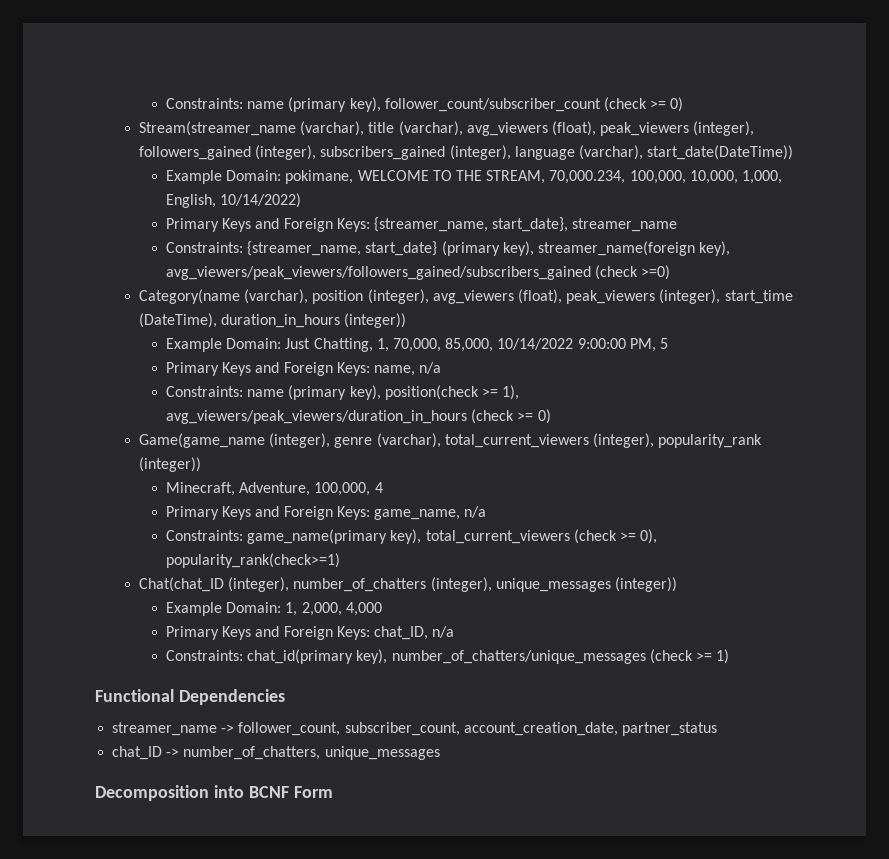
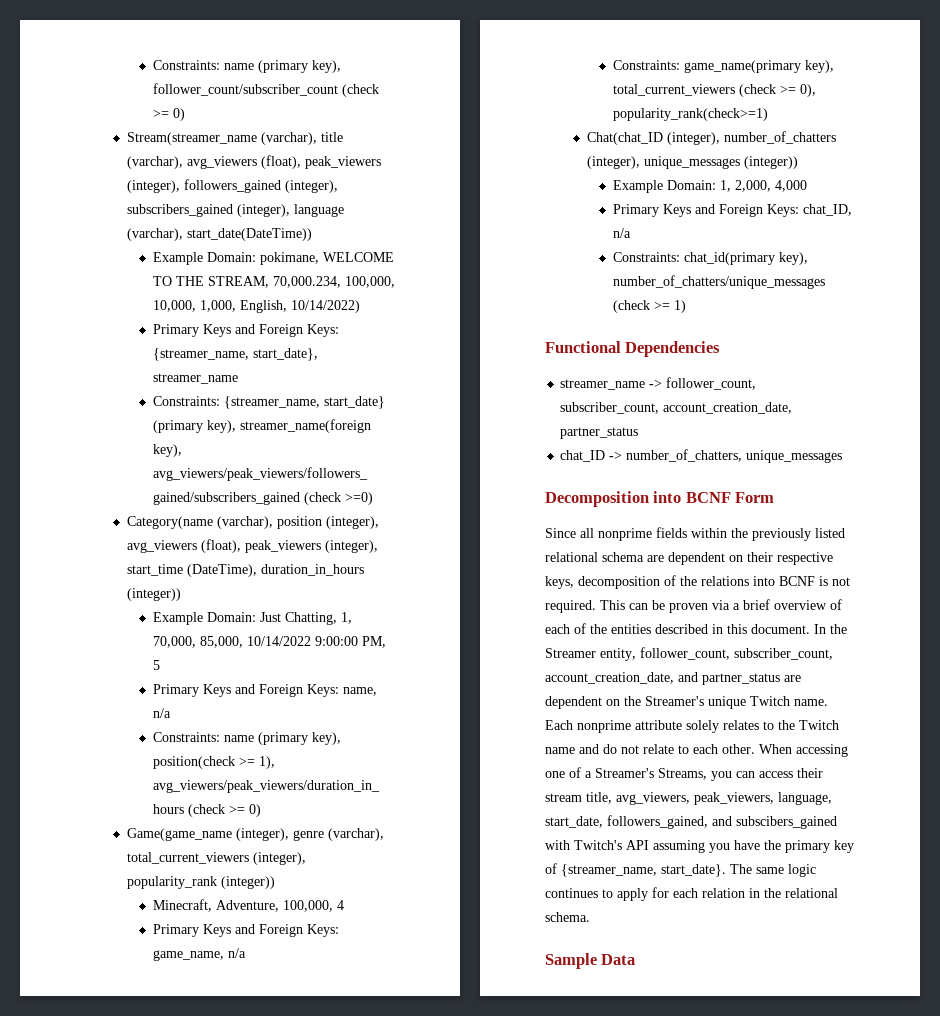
(333, 792) none -> [545,527,845,541] [545,552,833,565] [545,575,850,589] [545,599,842,613] [545,623,847,634] [545,647,833,661] [545,672,801,685] [545,696,828,709] [545,720,839,733] [545,744,848,757] [545,767,823,781] [545,792,832,805] [545,815,837,829] [545,840,854,853] [545,863,816,877] [545,887,838,901] [545,912,590,922] [545,953,636,969] // Since all nonprime fields within the previously listed relational schema are dependent on their respective keys, decomposition of the relations into BCNF is not required. This can be proven via a brief overview of each of the entities described in this document. In the Streamer entity, follower_count, subscriber_count, account_creation_date, and partner_status are dependent on the Streamer's unique Twitch name. Each nonprime attribute solely relates to the Twitch name and do not relate to each other. When accessing one of a Streamer's Streams, you can access their stream title, avg_viewers, peak_viewers, language, start_date, followers_gained, and subscibers_gained with Twitch's API assuming you have the primary key of {streamer_name, start_date}. The same logic continues to apply for each relation in the relational schema. // Sample Data

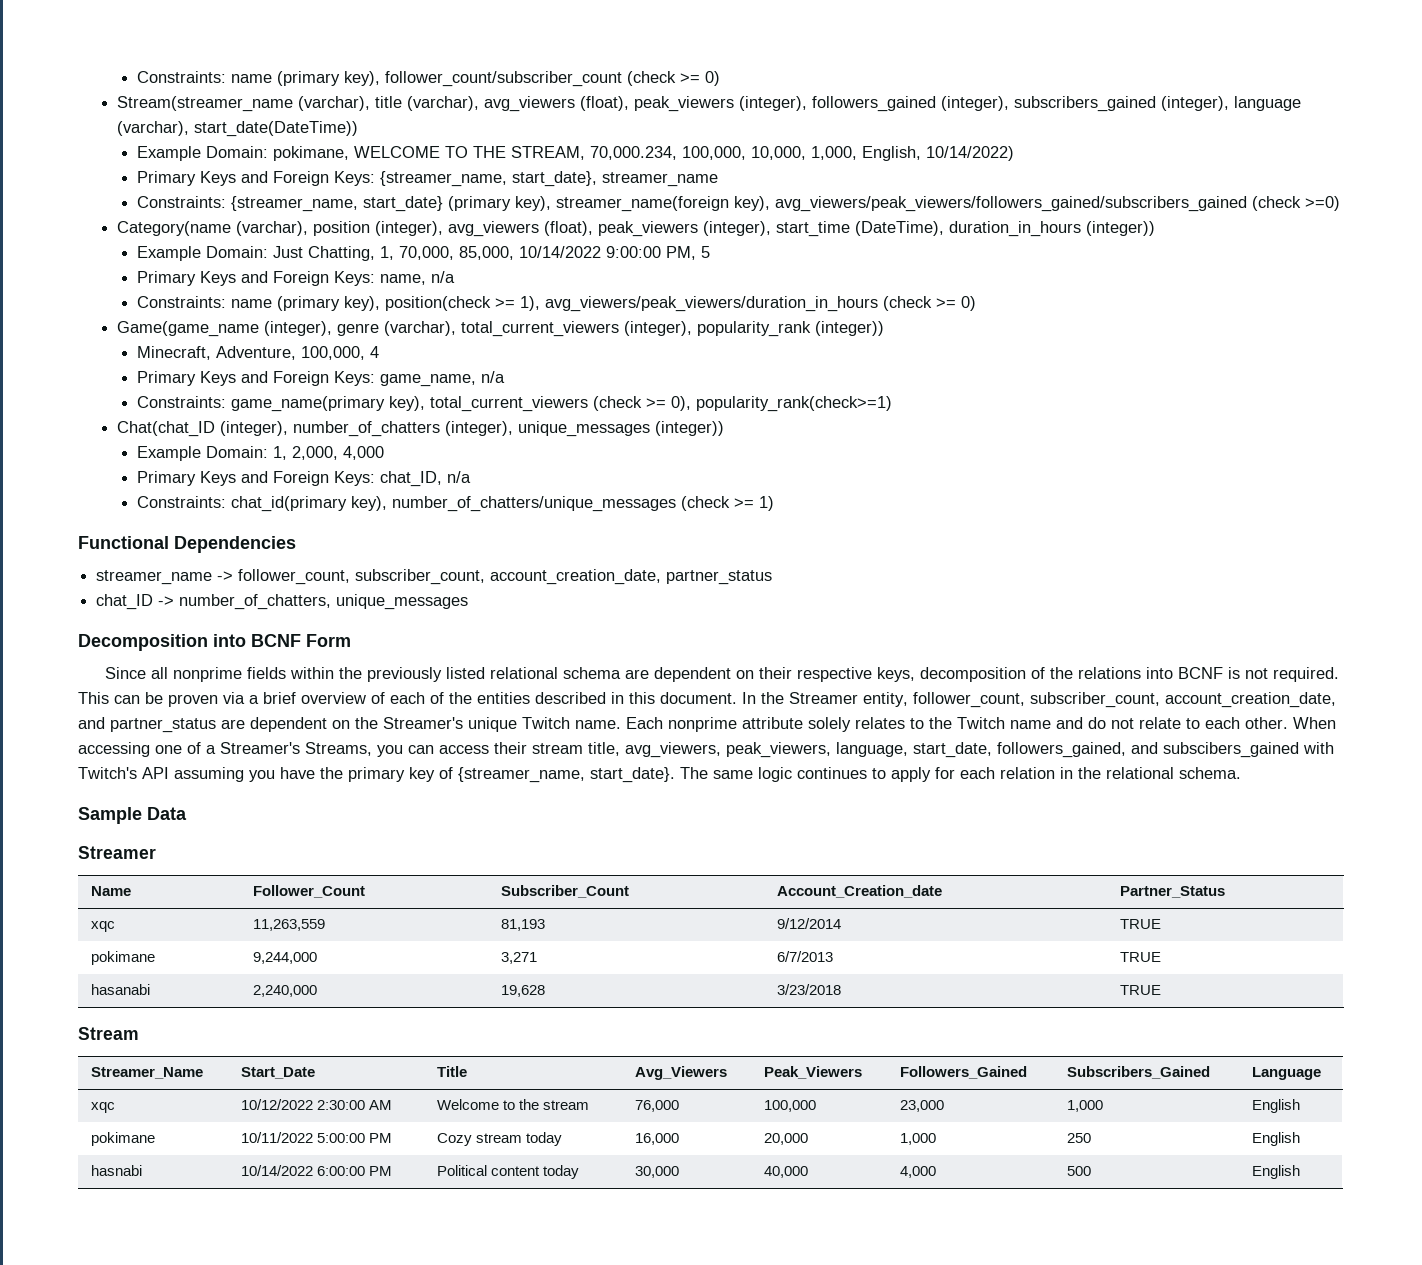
(636, 959) none -> [78,846,156,859] [90,886,131,896] [252,885,365,898] [500,885,629,898] [776,885,942,898] [1119,886,1225,898] [90,921,115,932] [252,919,325,931] [500,919,545,931] [776,918,841,929] [1119,919,1161,929] [90,951,155,965] [252,952,317,964] [500,952,537,964] [776,951,833,962] [1119,952,1161,962] [90,984,150,995] [252,985,317,997] [500,985,545,997] [776,984,841,995] [1119,985,1161,995] [78,1027,139,1040] [90,1067,203,1079] [240,1067,315,1079] [436,1066,467,1077] [634,1066,727,1080] [763,1066,862,1079] [899,1066,1027,1079] [1066,1066,1210,1079] [1251,1067,1321,1080] [90,1102,115,1113] [240,1099,392,1110] [436,1099,589,1110] [634,1100,679,1112] [763,1100,816,1112] [899,1100,944,1112] [1066,1100,1103,1112] [1251,1099,1300,1113] [90,1132,155,1146] [240,1132,392,1143] [436,1132,562,1146] [634,1133,679,1145] [763,1133,808,1145] [899,1133,936,1145] [1066,1133,1091,1143] [1251,1132,1300,1146] [90,1165,142,1176] [240,1165,392,1176] [436,1165,579,1179] [634,1166,679,1178] [763,1166,808,1178] [899,1166,936,1178] [1066,1166,1091,1176] [1251,1165,1300,1179] // Streamer // Name | Follower_Count | Subscriber_Count | Account_Creation_date | Partner_Status // xqc | 11,263,559 | 81,193 | 9/12/2014 | TRUE // pokimane | 9,244,000 | 3,271 | 6/7/2013 | TRUE // hasanabi | 2,240,000 | 19,628 | 3/23/2018 | TRUE // Stream // Streamer_Name | Start_Date | Title | Avg_Viewers | Peak_Viewers | Followers_Gained | Subscribers_Gained | Language // xqc | 10/12/2022 2:30:00 AM | Welcome to the stream | 76,000 | 100,000 | 23,000 | 1,000 | English // pokimane | 10/11/2022 5:00:00 PM | Cozy stream today | 16,000 | 20,000 | 1,000 | 250 | English // hasnabi | 10/14/2022 6:00:00 PM | Political content today | 30,000 | 40,000 | 4,000 | 500 | English

